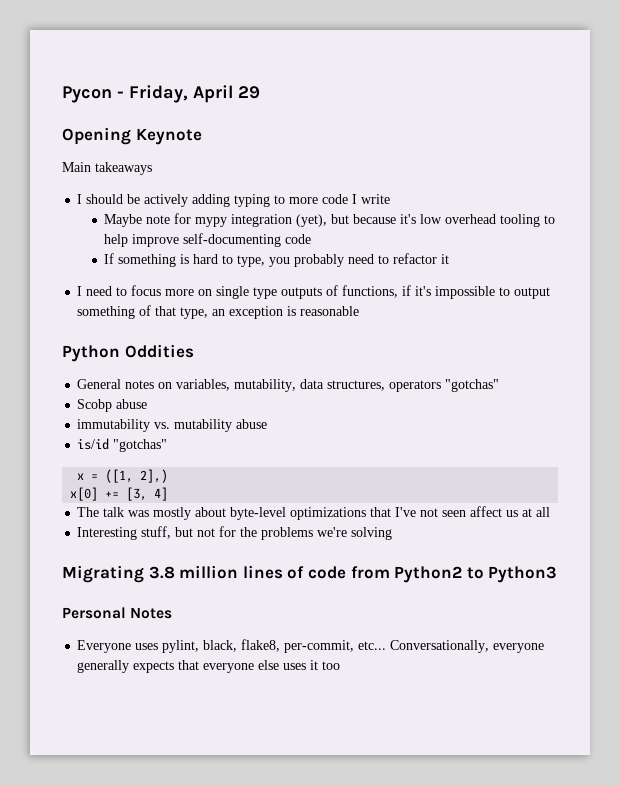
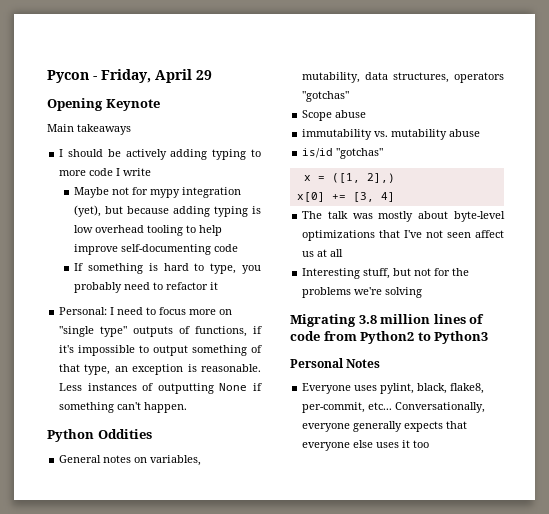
[146,215,171,224] note -> [112,187,130,195] not
[400,214,417,224] it's -> [173,206,261,217] adding typing is
(450, 259) none -> [59,307,108,315] Personal:
[216,286,278,299] single type -> [59,326,128,337] "single type"
[300,306,360,316] reasonable -> [201,364,261,372] [59,383,262,394] [59,402,188,413] reasonable. Less instances of outputting None if something can't happen.
[77,399,113,412] Scobp -> [302,110,333,121] Scope

